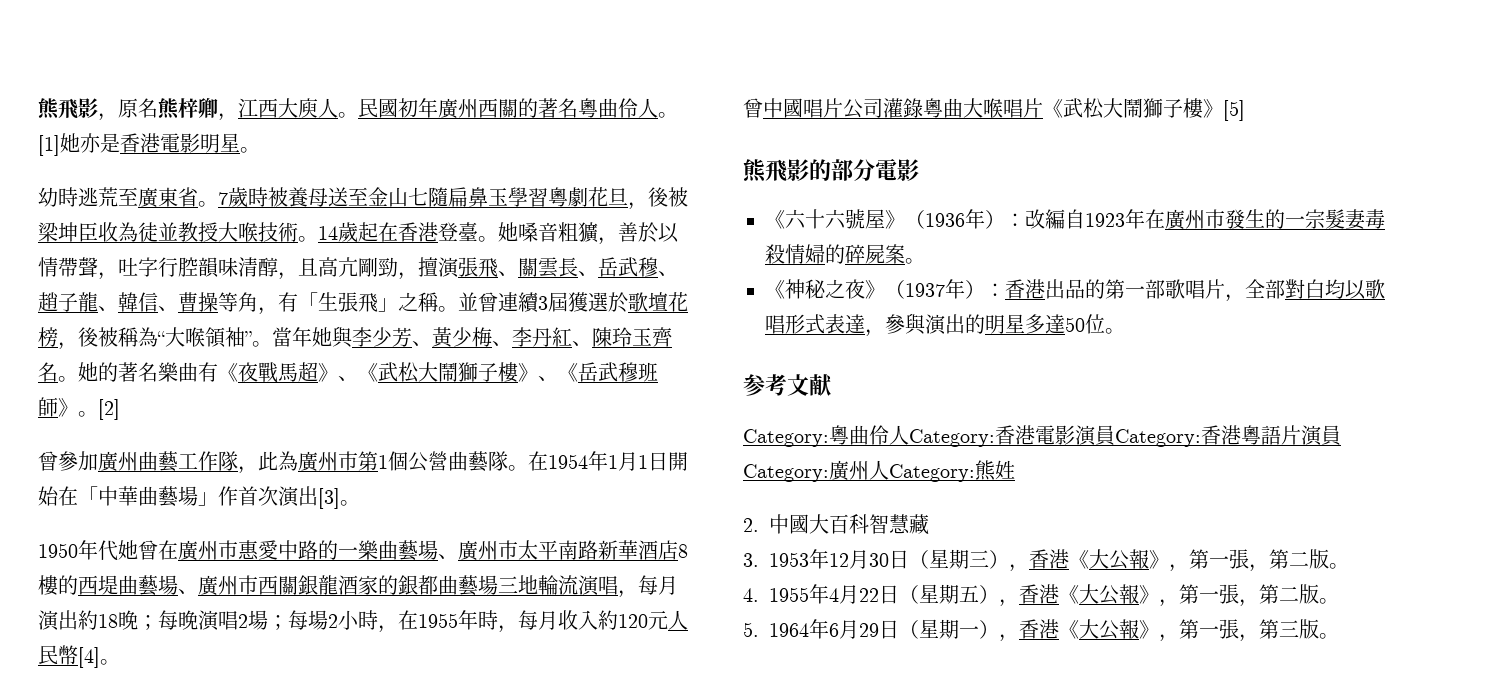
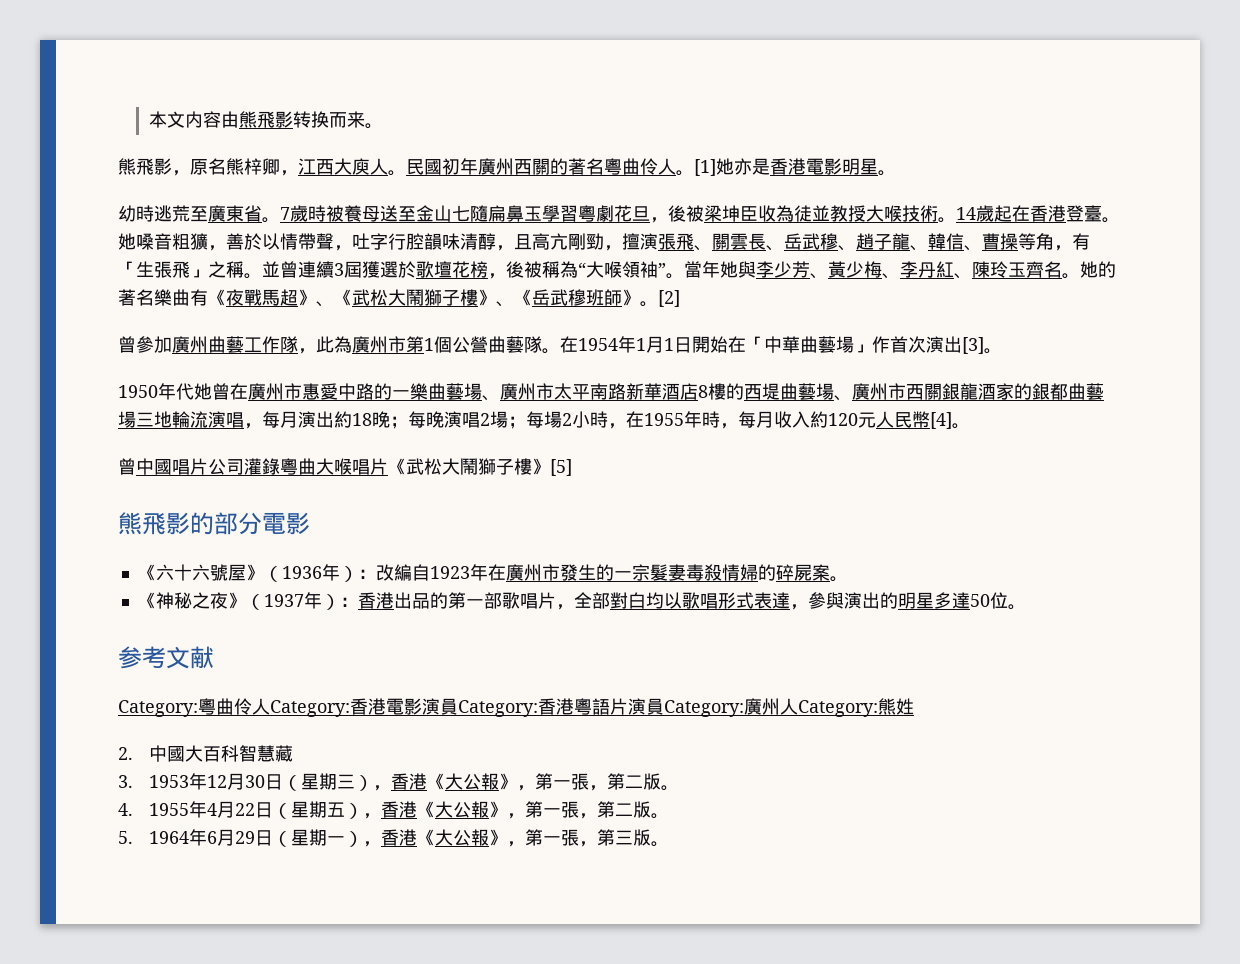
(38, 109) none -> [148,111,383,129] 本文内容由熊飛影转换而来。 //

